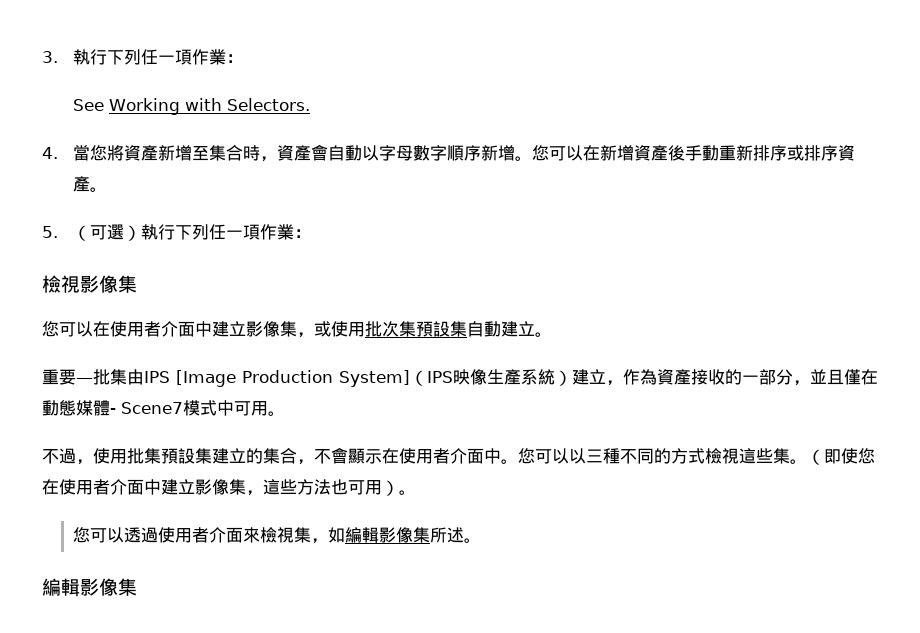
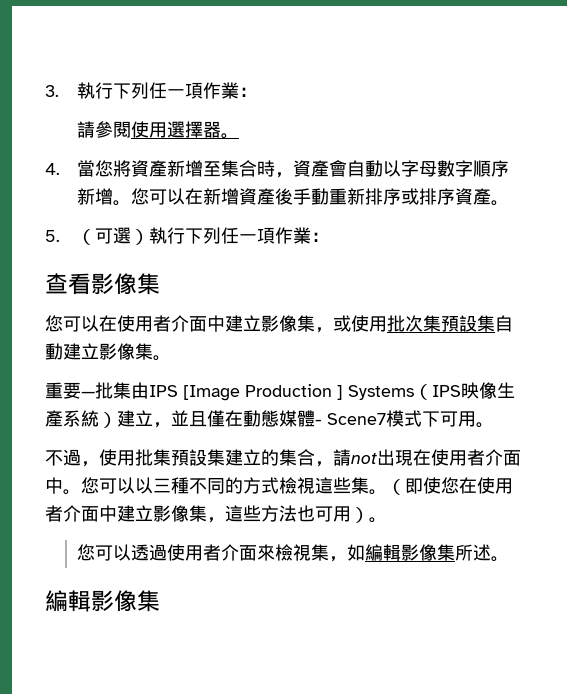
[72,98,310,115] See Working with Selectors. -> [77,121,240,139] 請參閱使用選擇器。
[42,275,80,293] 檢視 -> [45,273,91,295] 查看
(535, 328) none -> [99,343,153,360] 影像集
[339,370,410,387] System] -> [337,385,414,400] ] Systems
[623,369,810,386] 作為資產接收的一部分， -> (171, 425) none
[217,400,234,416] 中 -> [422,411,440,427] 下
[314,447,382,464] 不會顯示 -> [333,449,413,466] 請not出現

